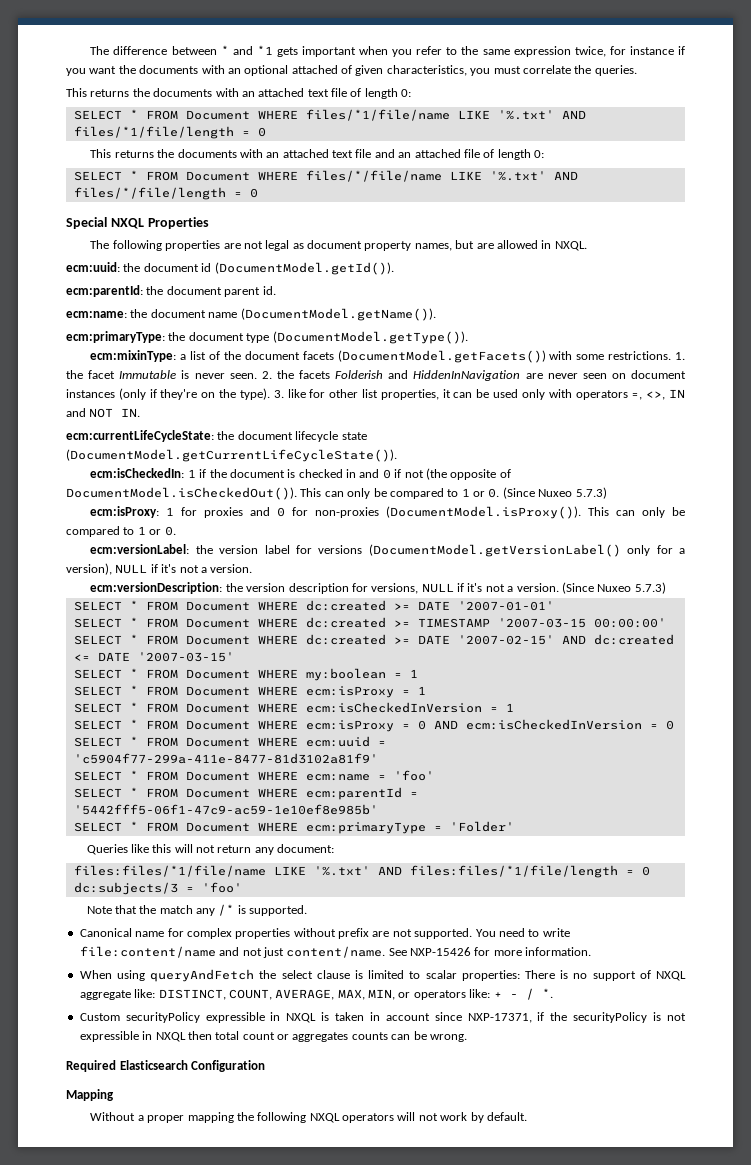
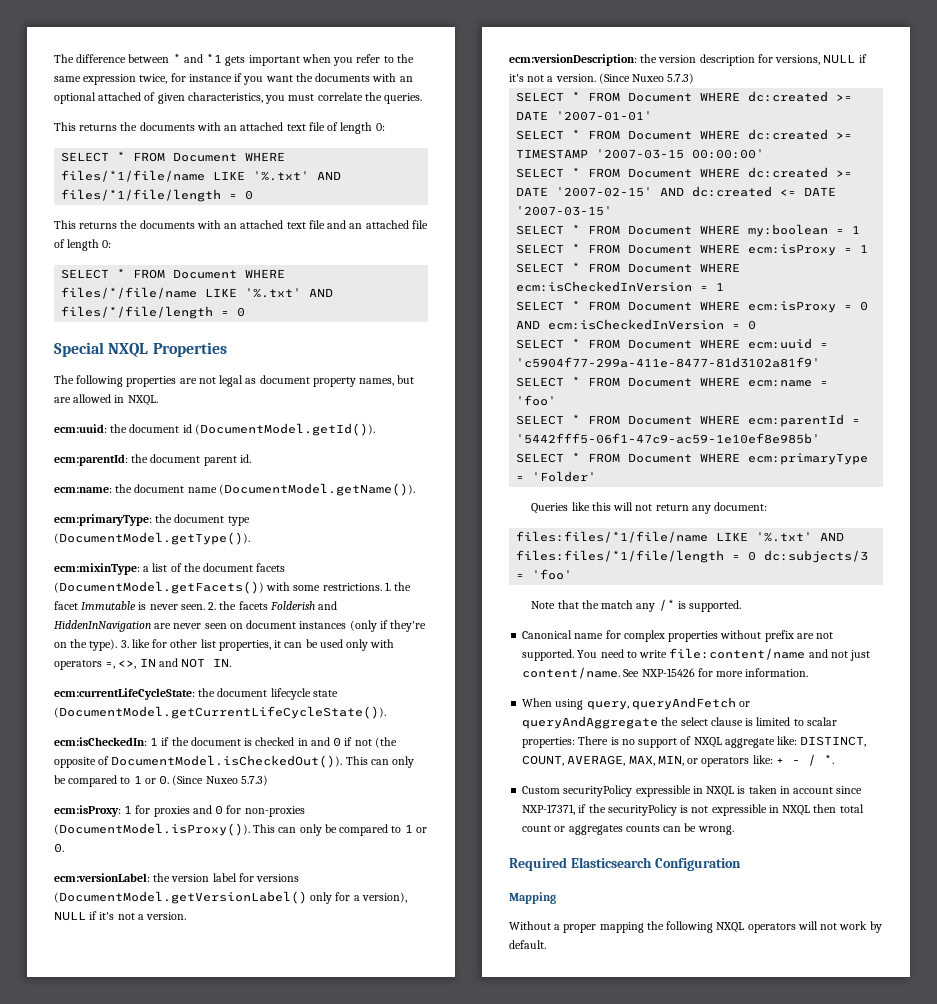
[150,969,255,982] queryAndFetch -> [586,697,751,710] [522,716,659,729] query, queryAndFetch or queryAndAggregate

